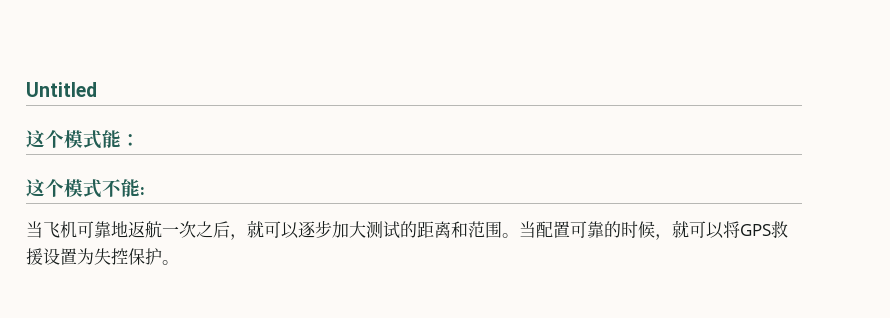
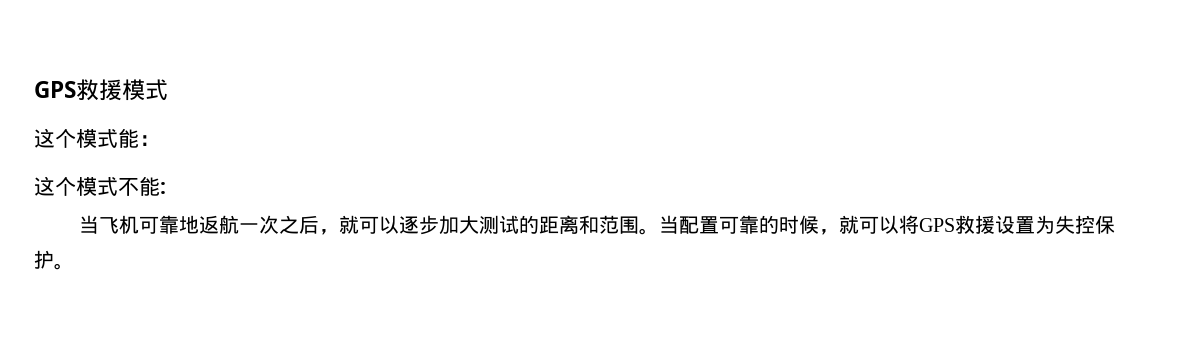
[26,82,97,97] Untitled -> [34,79,168,101] GPS救援模式

